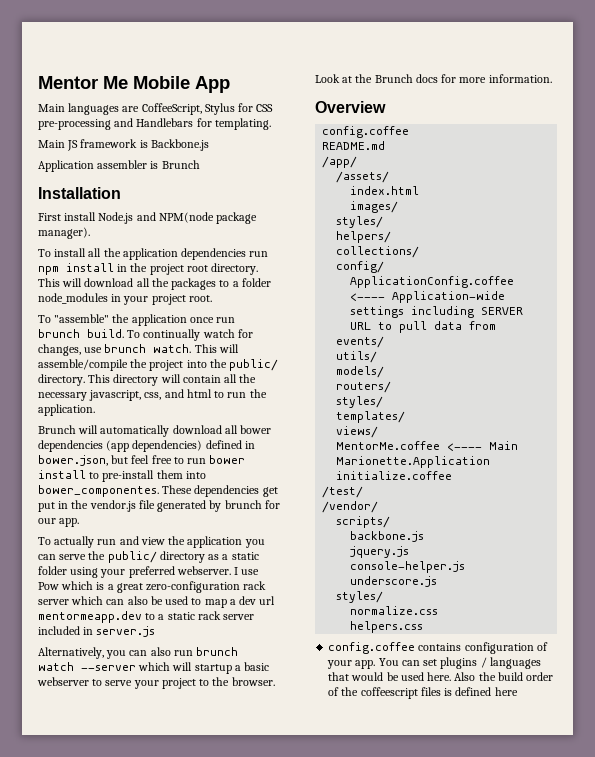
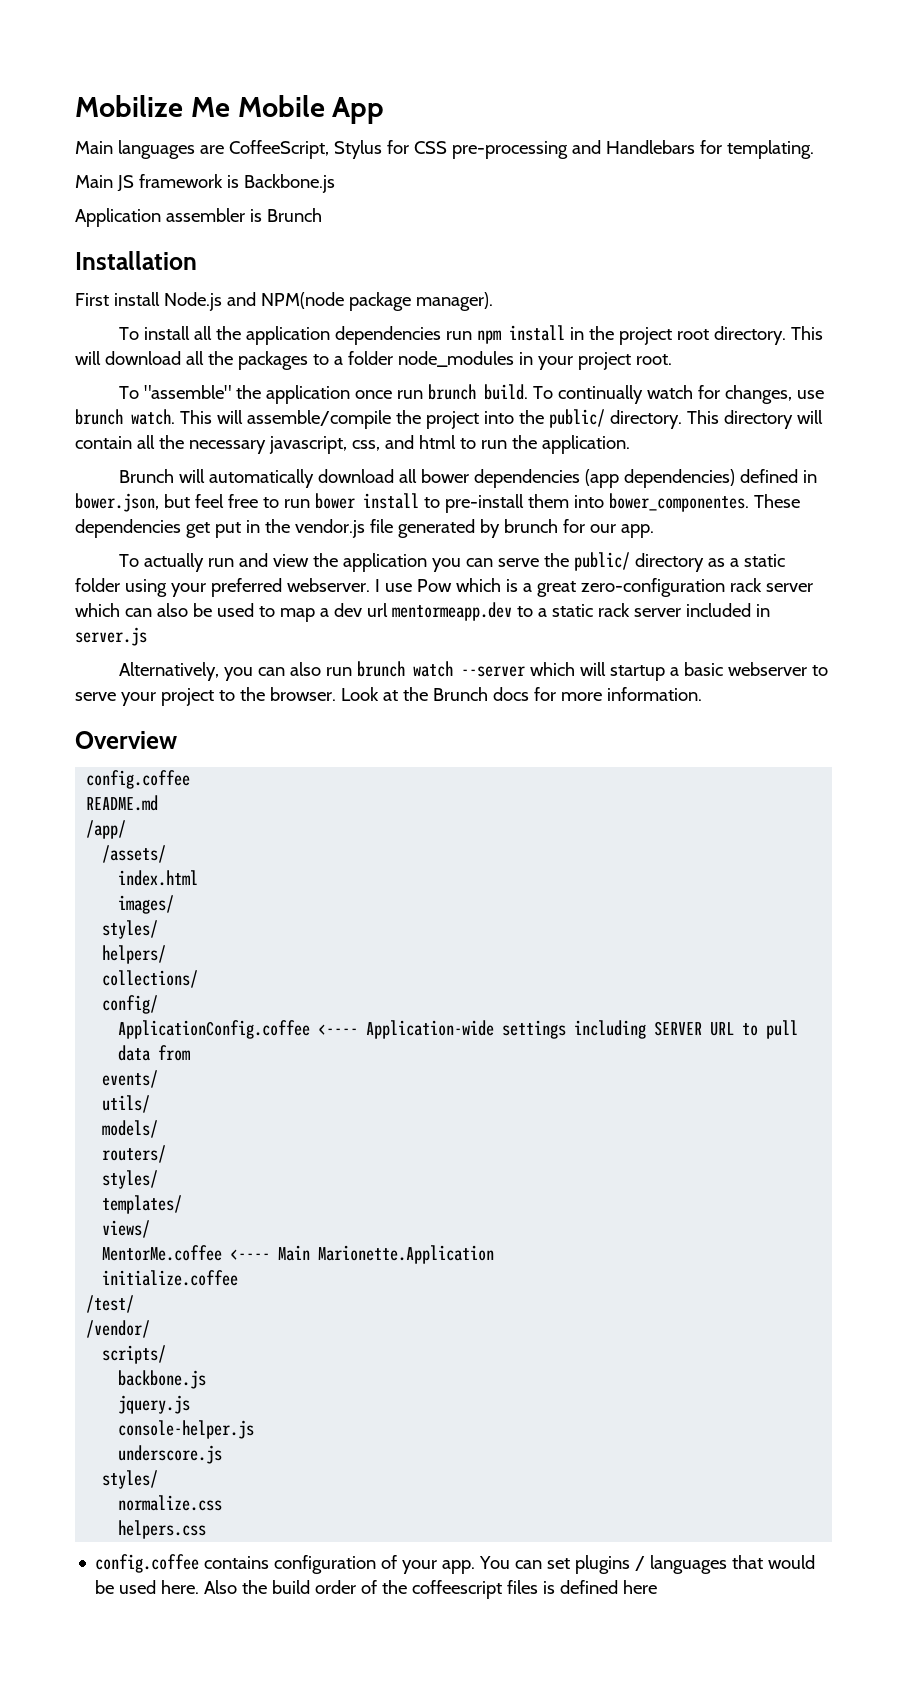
[38,76,98,89] Mentor -> [75,95,183,117] Mobilize

